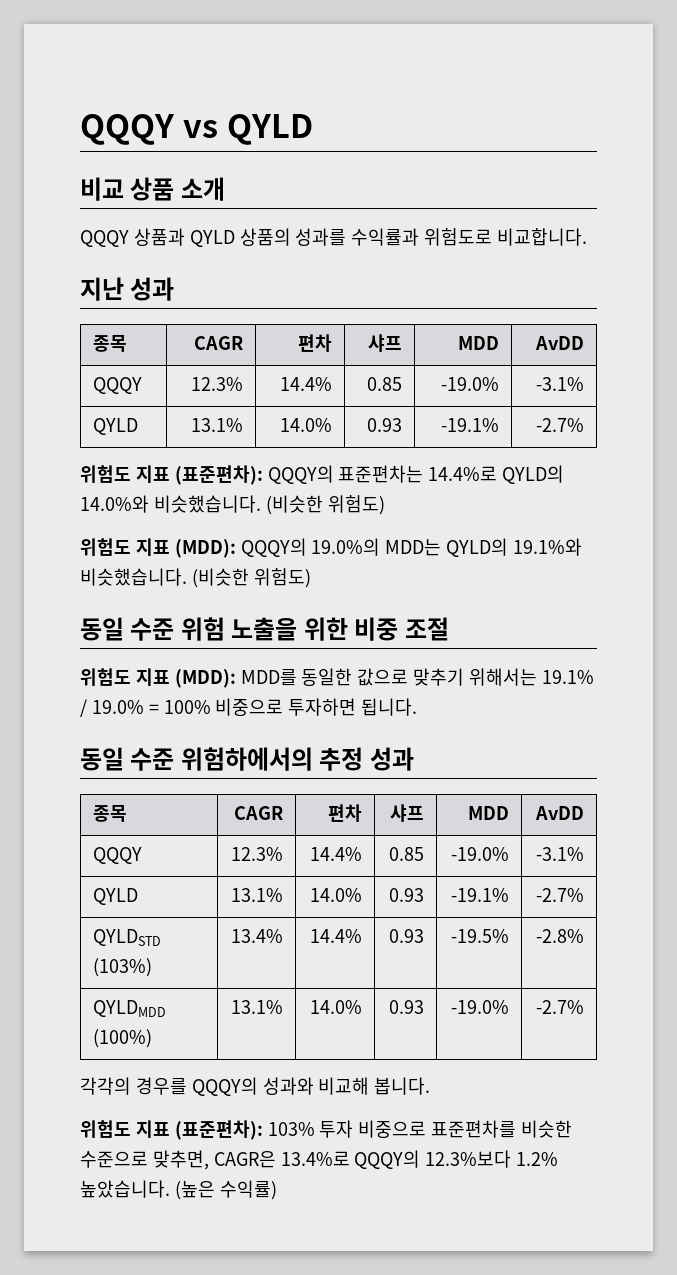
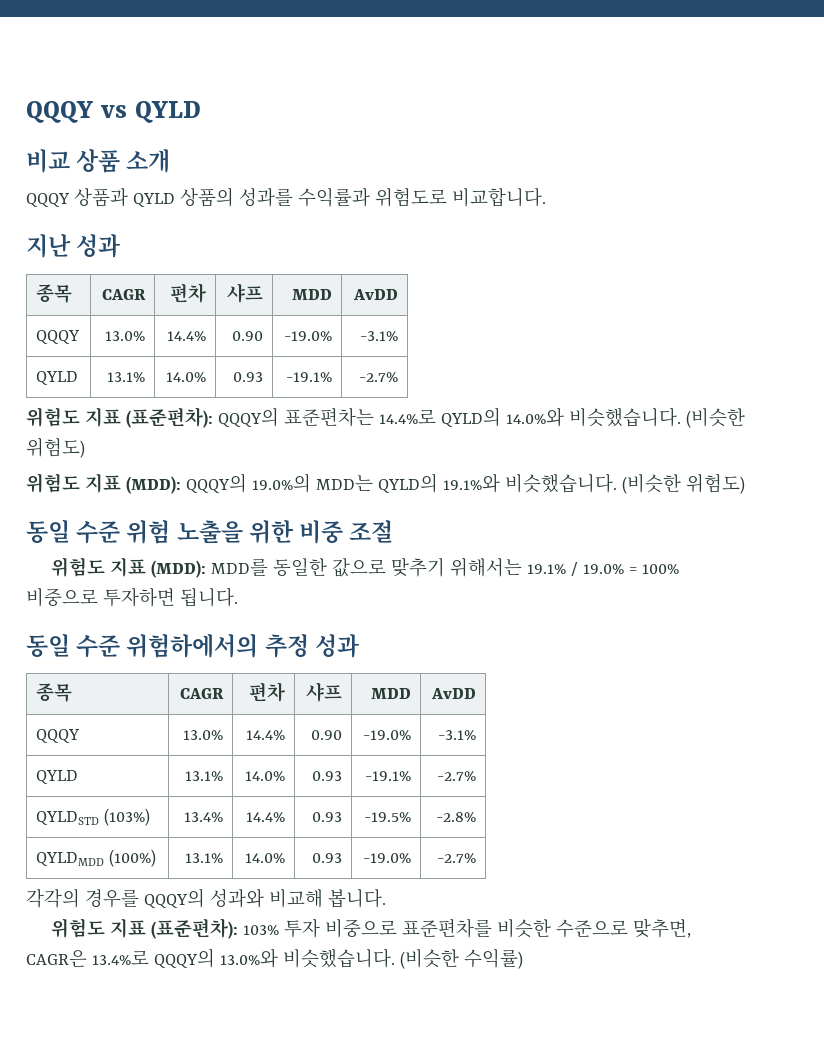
[191,377,244,391] [280,377,333,391] [367,377,403,391] 12.3% | 14.4% | 0.85 -> [104,331,145,341] [166,331,206,341] [231,331,263,341] 13.0% | 14.4% | 0.90
[231,847,284,861] [310,847,363,861] [389,847,425,861] 12.3% | 14.4% | 0.85 -> [182,730,223,740] [245,730,285,740] [310,730,342,740] 13.0% | 14.4% | 0.90
[425,1150,559,1168] [80,1180,215,1200] 12.3%보다 1.2% 높았습니다. (높은 -> [219,948,459,969] 13.0%와 비슷했습니다. (비슷한

